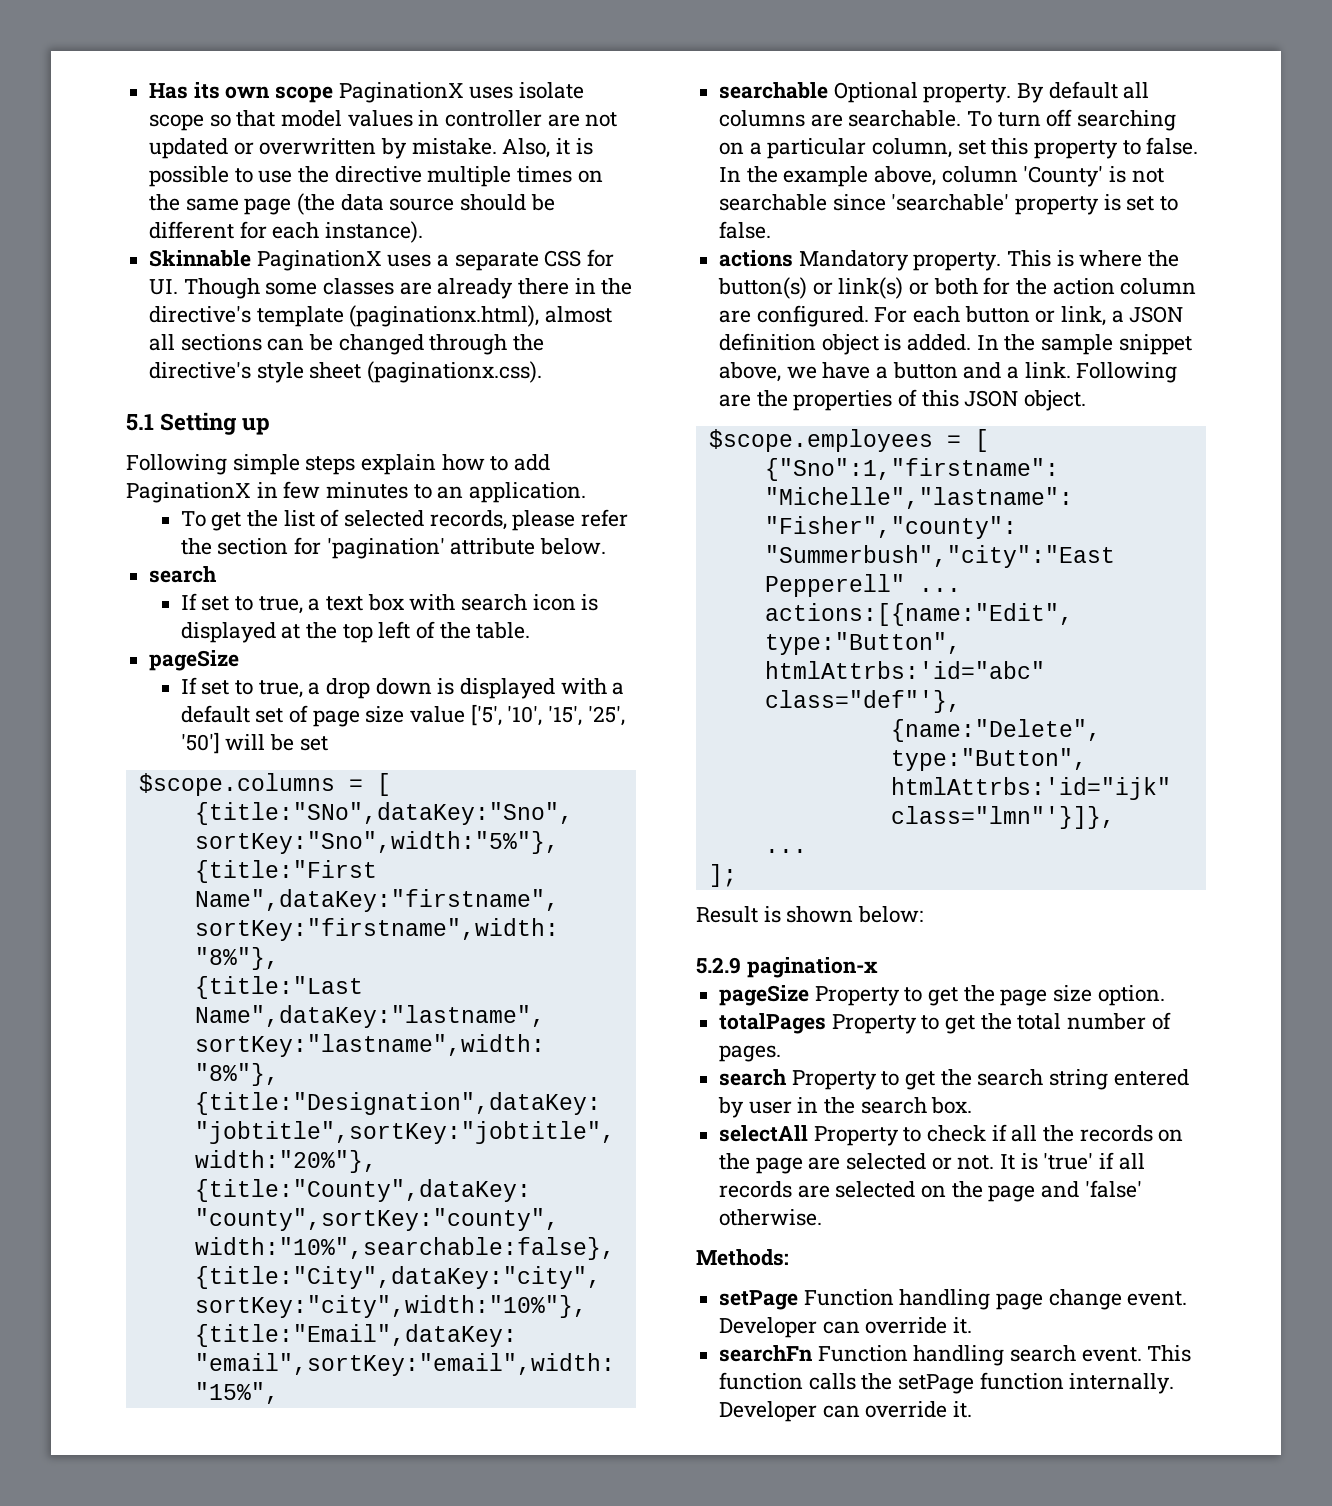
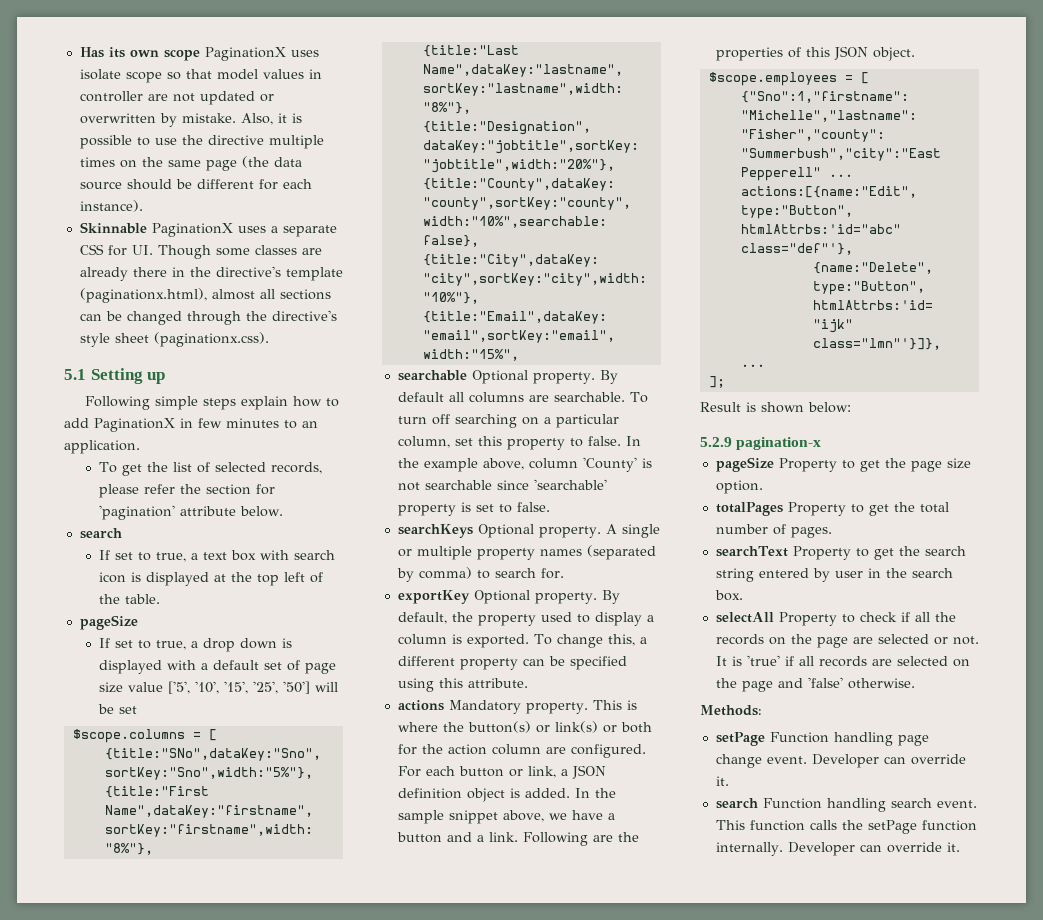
(772, 230) none -> [397,524,660,538] [397,545,656,560] [396,567,564,582] [397,590,620,604] [397,612,654,626] [397,634,647,648] [397,656,627,670] [397,678,528,692] // searchKeys Optional property. A single or multiple property names (separated by comma) to search for. // exportKey Optional property. By default, the property used to display a column is exported. To change this, a different property can be specified using this attribute.
[719,1069,788,1086] search -> [715,546,788,557] searchText
[719,1345,814,1362] searchFn -> [715,798,758,809] search

